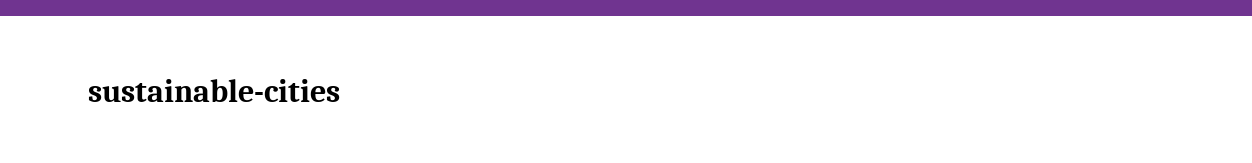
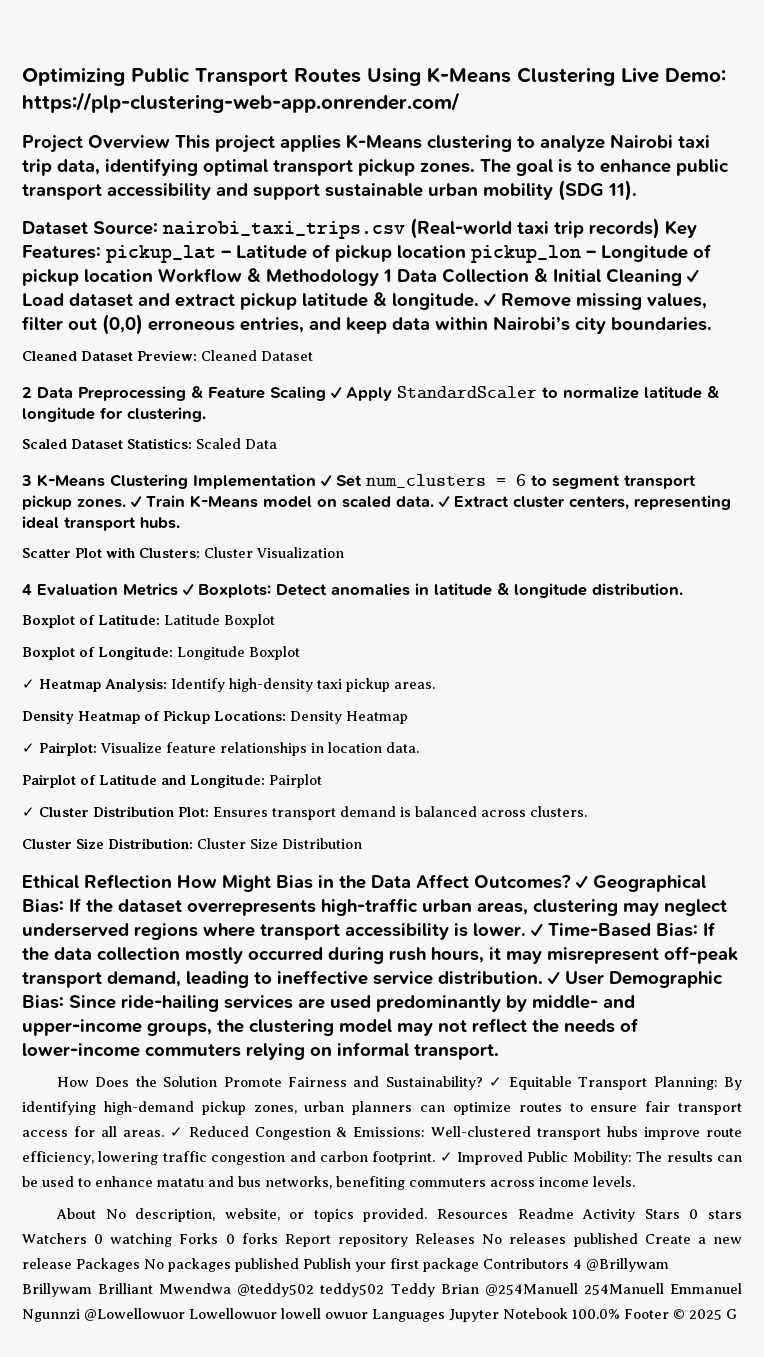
[88,79,340,102] sustainable-cities -> [22,67,726,86] [22,92,460,113] [22,134,710,153] [22,158,729,176] [22,180,637,201] [22,218,697,239] [22,244,712,263] [22,268,699,286] [22,292,707,310] [22,314,712,335] [22,350,313,361] [22,386,719,401] [22,407,206,422] [22,438,277,449] [21,474,696,489] [22,495,731,510] [22,516,180,531] [22,547,344,558] [22,583,683,598] [22,614,275,628] [22,646,300,660] [22,678,435,692] [22,710,408,724] [22,742,419,756] [22,774,322,788] [22,806,587,820] [22,838,362,849] [22,874,706,892] [22,898,727,916] [22,922,716,940] [22,946,738,964] [22,970,723,988] [22,995,635,1012] [22,1018,639,1036] [22,1042,499,1060] [56,1076,743,1090] [22,1101,742,1115] [22,1126,742,1140] [22,1151,742,1165] [22,1176,635,1190] [55,1208,742,1222] [22,1233,742,1247] [22,1258,669,1272] [22,1283,742,1297] [22,1308,737,1322] Optimizing Public Transport Routes Using K-Means Clustering Live Demo: https://plp-clustering-web-app.onrender.com/ // Project Overview This project applies K-Means clustering to analyze Nairobi taxi trip data, identifying optimal transport pickup zones. The goal is to enhance public transport accessibility and support sustainable urban mobility (SDG 11). // Dataset Source: nairobi_taxi_trips.csv (Real-world taxi trip records) Key Features: pickup_lat – Latitude of pickup location pickup_lon – Longitude of pickup location Workflow & Methodology 1 Data Collection & Initial Cleaning ✓ Load dataset and extract pickup latitude & longitude. ✓ Remove missing values, filter out (0,0) erroneous entries, and keep data within Nairobi’s city boundaries. // Cleaned Dataset Preview: Cleaned Dataset // 2 Data Preprocessing & Feature Scaling ✓ Apply StandardScaler to normalize latitude & longitude for clustering. // Scaled Dataset Statistics: Scaled Data // 3 K-Means Clustering Implementation ✓ Set num_clusters = 6 to segment transport pickup zones. ✓ Train K-Means model on scaled data. ✓ Extract cluster centers, representing ideal transport hubs. // Scatter Plot with Clusters: Cluster Visualization // 4 Evaluation Metrics ✓ Boxplots: Detect anomalies in latitude & longitude distribution. // Boxplot of Latitude: Latitude Boxplot // Boxplot of Longitude: Longitude Boxplot // ✓ Heatmap Analysis: Identify high-density taxi pickup areas. // Density Heatmap of Pickup Locations: Density Heatmap // ✓ Pairplot: Visualize feature relationships in location data. // Pairplot of Latitude and Longitude: Pairplot // ✓ Cluster Distribution Plot: Ensures transport demand is balanced across clusters. // Cluster Size Distribution: Cluster Size Distribution // Ethical Reflection How Might Bias in the Data Affect Outcomes? ✓ Geographical Bias: If the dataset overrepresents high-traffic urban areas, clustering may neglect underserved regions where transport accessibility is lower. ✓ Time-Based Bias: If the data collection mostly occurred during rush hours, it may misrepresent off-peak transport demand, leading to ineffective service distribution. ✓ User Demographic Bias: Since ride-hailing services are used predominantly by middle- and upper-income groups, the clustering model may not reflect the needs of lower-income commuters relying on informal transport. // How Does the Solution Promote Fairness and Sustainability? ✓ Equitable Transport Planning: By identifying high-demand pickup zones, urban planners can optimize routes to ensure fair transport access for all areas. ✓ Reduced Congestion & Emissions: Well-clustered transport hubs improve route efficiency, lowering traffic congestion and carbon footprint. ✓ Improved Public Mobility: The results can be used to enhance matatu and bus networks, benefiting commuters across income levels. // About No description, website, or topics provided. Resources Readme Activity Stars 0 stars Watchers 0 watching Forks 0 forks Report repository Releases No releases published Create a new release Packages No packages published Publish your first package Contributors 4 @Brillywam Brillywam Brilliant Mwendwa @teddy502 teddy502 Teddy Brian @254Manuell 254Manuell Emmanuel Ngunnzi @Lowellowuor Lowellowuor lowell owuor Languages Jupyter Notebook 100.0% Footer © 2025 G

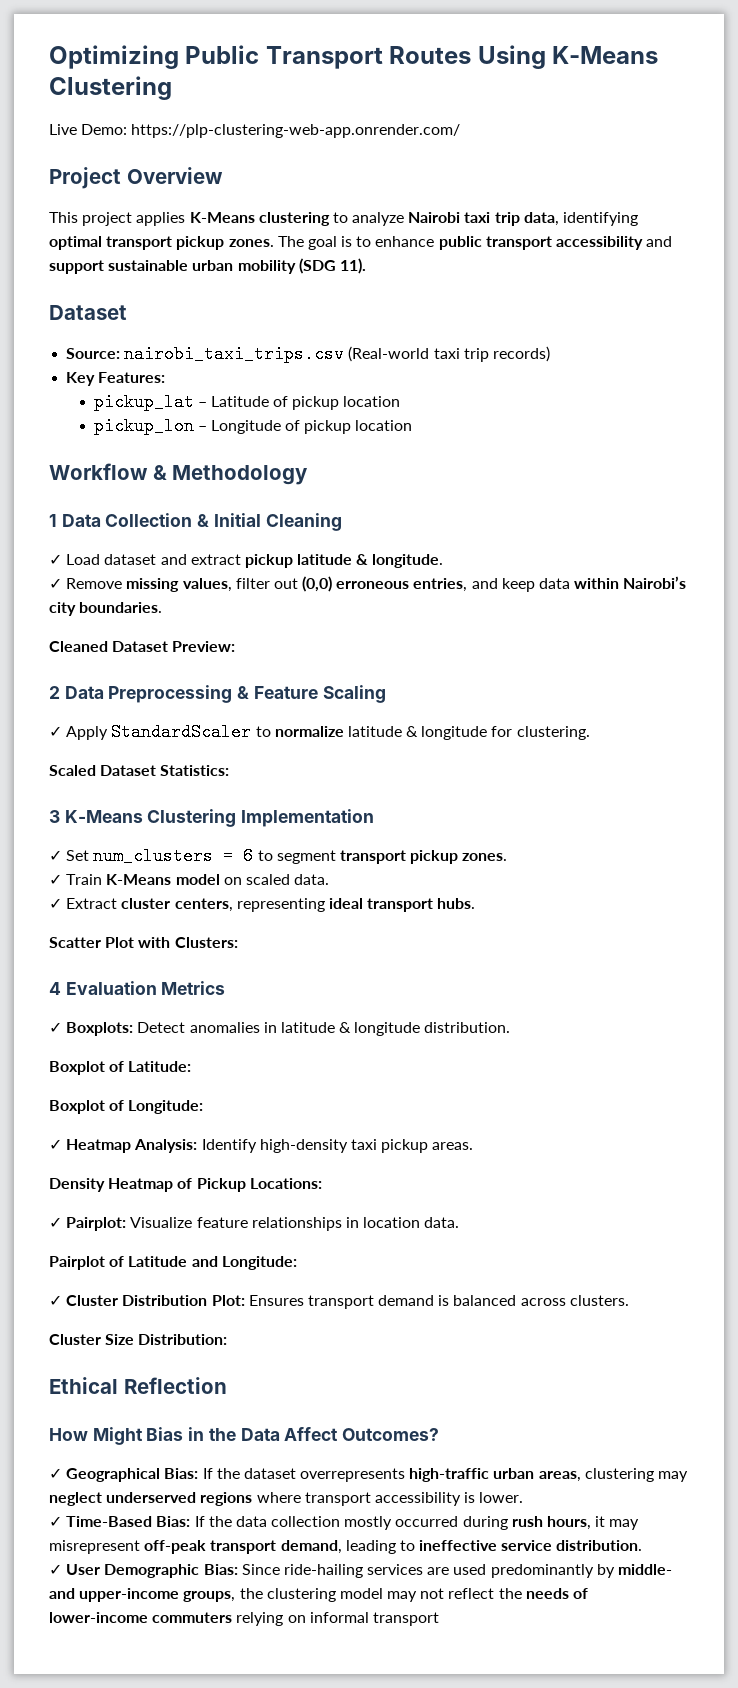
(615, 76) none -> (172, 88) //
(170, 142) none -> (223, 175) //
(88, 228) none -> (127, 312) //
(660, 228) none -> (550, 354) //
(101, 252) none -> (166, 377) //
(466, 251) none -> (401, 401) //
(153, 275) none -> (413, 425) //
(379, 277) none -> (309, 475) //
(682, 277) none -> (342, 522) //
(479, 301) none -> (444, 561) //
[201,350,313,361] Cleaned Dataset -> (236, 646) none
(326, 393) none -> (386, 694) //
[196,438,277,449] Scaled Data -> (230, 770) none
(316, 481) none -> (375, 818) //
(126, 503) none -> (508, 857) //
(434, 501) none -> (330, 879) //
[204,547,344,558] Cluster Visualization -> (238, 942) none
(178, 589) none -> (226, 988) //
[164,614,275,628] Latitude Boxplot -> (192, 1066) none
[177,646,300,660] Longitude Boxplot -> (204, 1107) none
[290,711,408,724] Density Heatmap -> (322, 1183) none
[269,774,322,788] Pairplot -> (297, 1263) none
[197,838,362,849] Cluster Size Distribution -> (228, 1339) none
(172, 881) none -> (227, 1385) //
(571, 881) none -> (440, 1434) //
(526, 930) none -> (524, 1497) //
(543, 978) none -> (643, 1545) //
[414,1044,499,1060] [56,1076,743,1090] [22,1101,742,1115] [22,1126,742,1140] [22,1151,742,1165] [22,1176,635,1190] [55,1208,742,1222] [22,1233,742,1247] [22,1258,669,1272] [22,1283,742,1297] [22,1308,737,1322] transport. // How Does the Solution Promote Fairness and Sustainability? ✓ Equitable Transport Planning: By identifying high-demand pickup zones, urban planners can optimize routes to ensure fair transport access for all areas. ✓ Reduced Congestion & Emissions: Well-clustered transport hubs improve route efficiency, lowering traffic congestion and carbon footprint. ✓ Improved Public Mobility: The results can be used to enhance matatu and bus networks, benefiting commuters across income levels. // About No description, website, or topics provided. Resources Readme Activity Stars 0 stars Watchers 0 watching Forks 0 forks Report repository Releases No releases published Create a new release Packages No packages published Publish your first package Contributors 4 @Brillywam Brillywam Brilliant Mwendwa @teddy502 teddy502 Teddy Brian @254Manuell 254Manuell Emmanuel Ngunnzi @Lowellowuor Lowellowuor lowell owuor Languages Jupyter Notebook 100.0% Footer © 2025 G -> [372,1612,439,1626] transport

